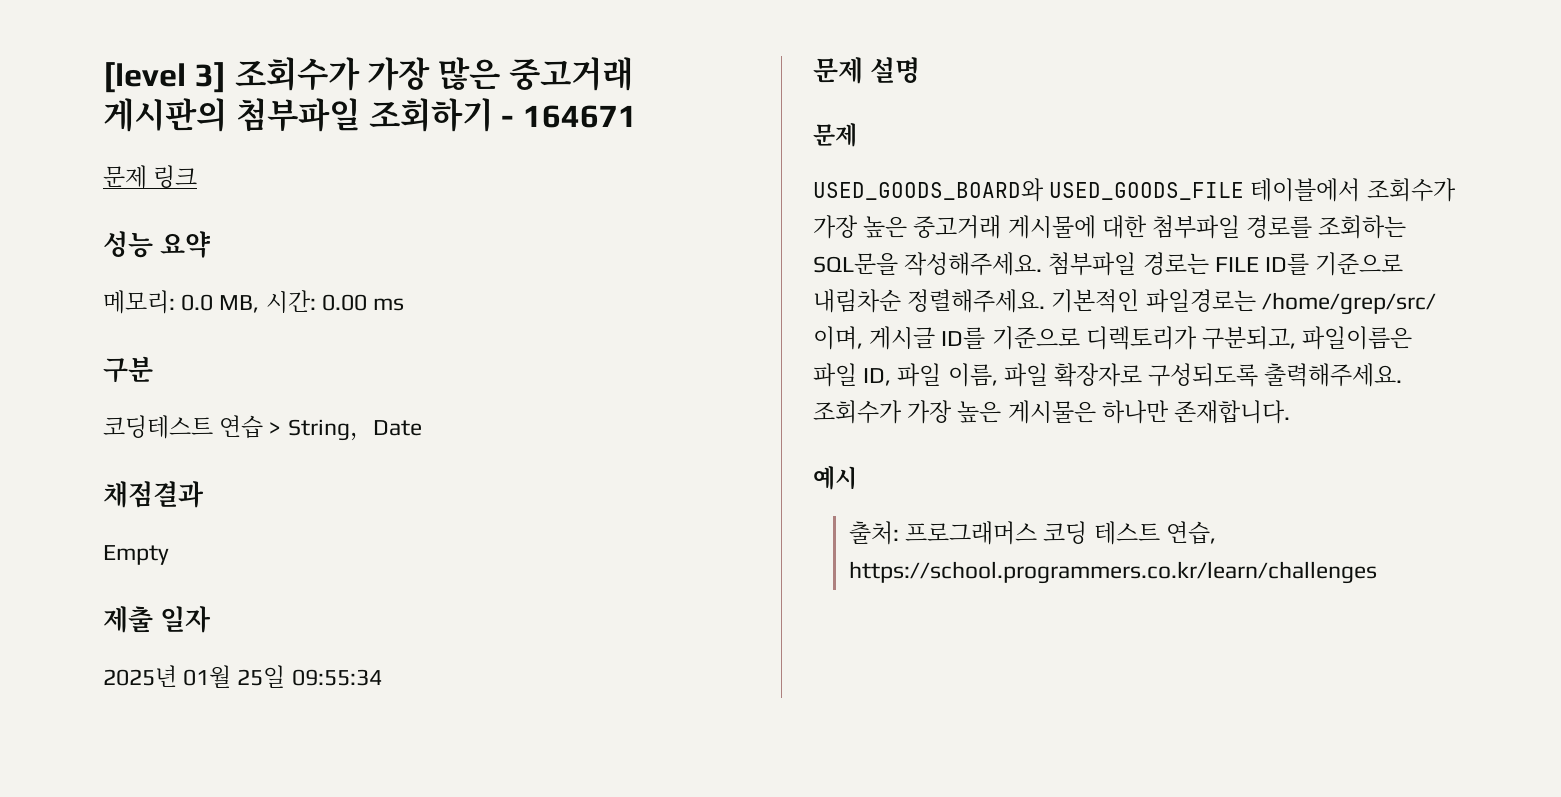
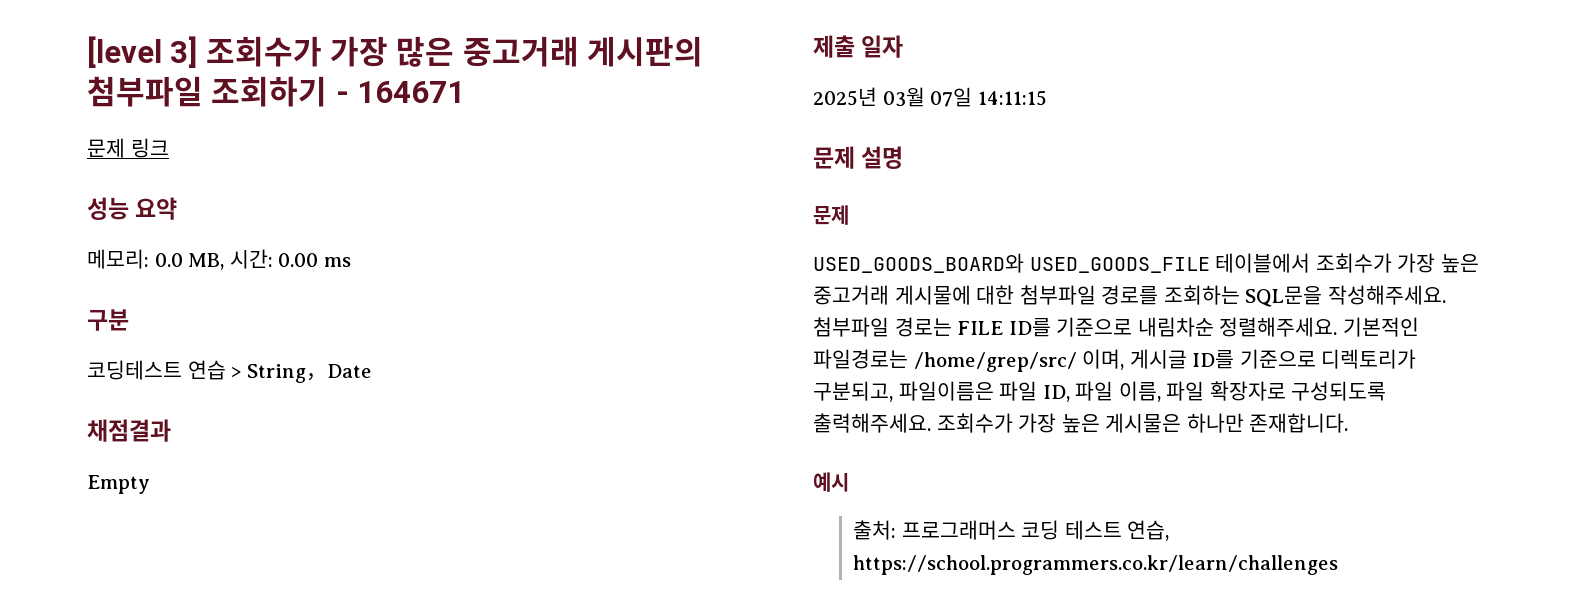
[183,665,382,688] 01월 25일 09:55:34 -> [882,87,1047,107] 03월 07일 14:11:15

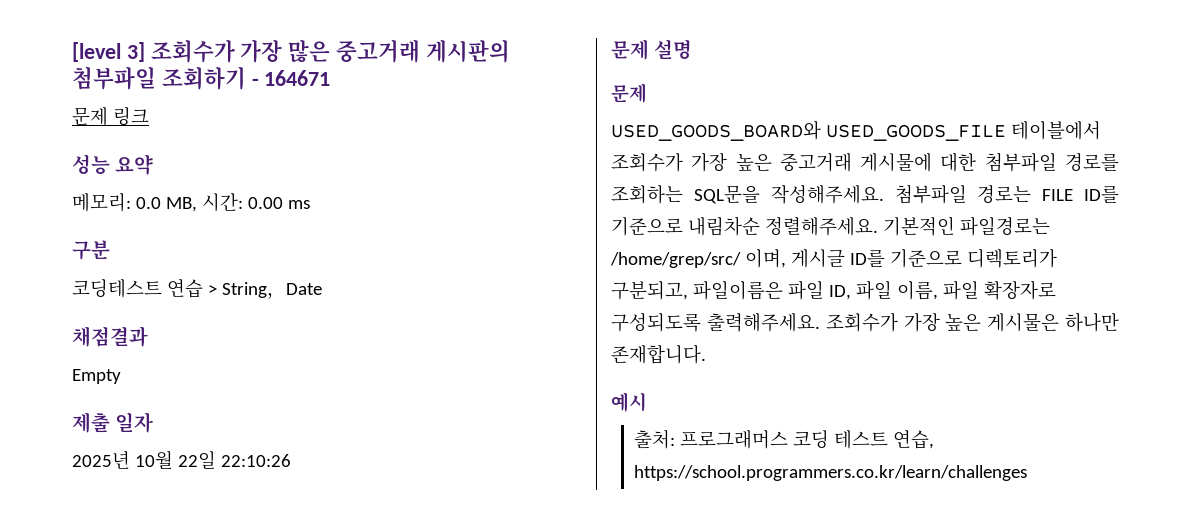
[882,87,1047,107] 03월 07일 14:11:15 -> [134,450,291,469] 10월 22일 22:10:26

